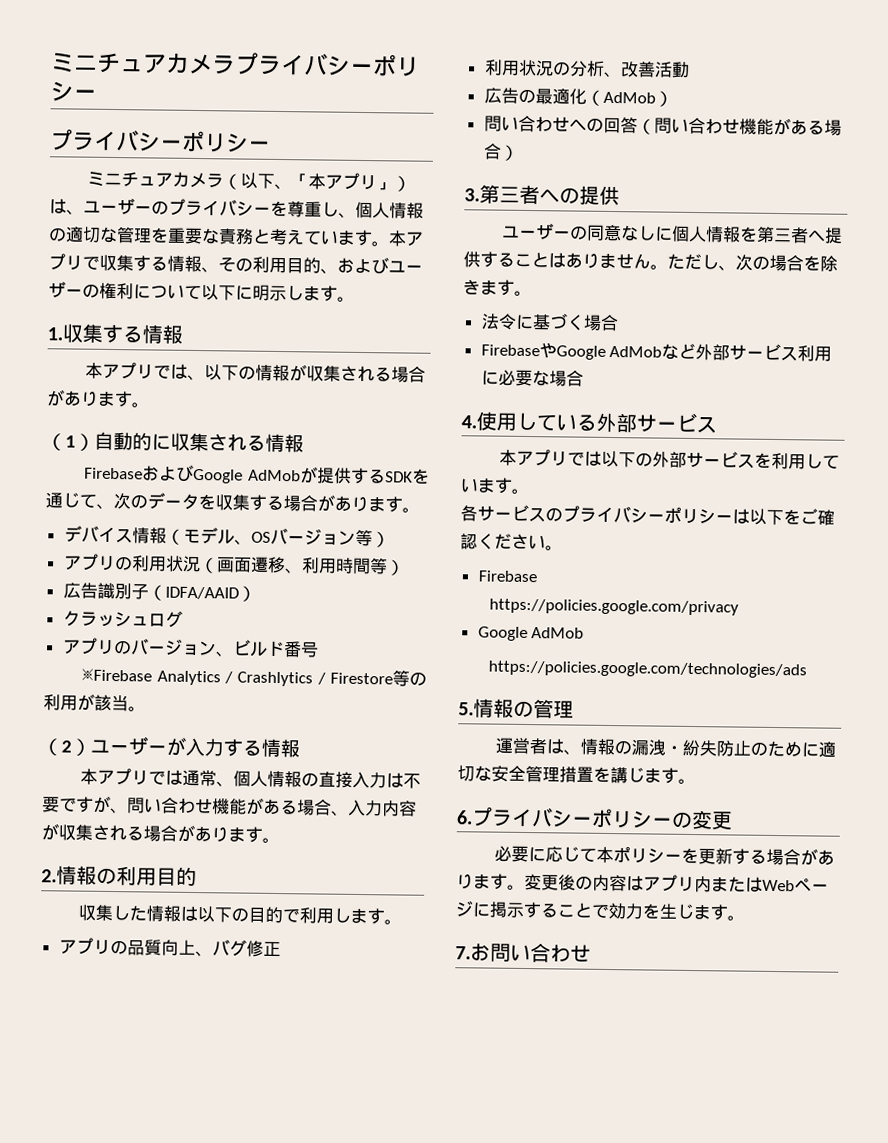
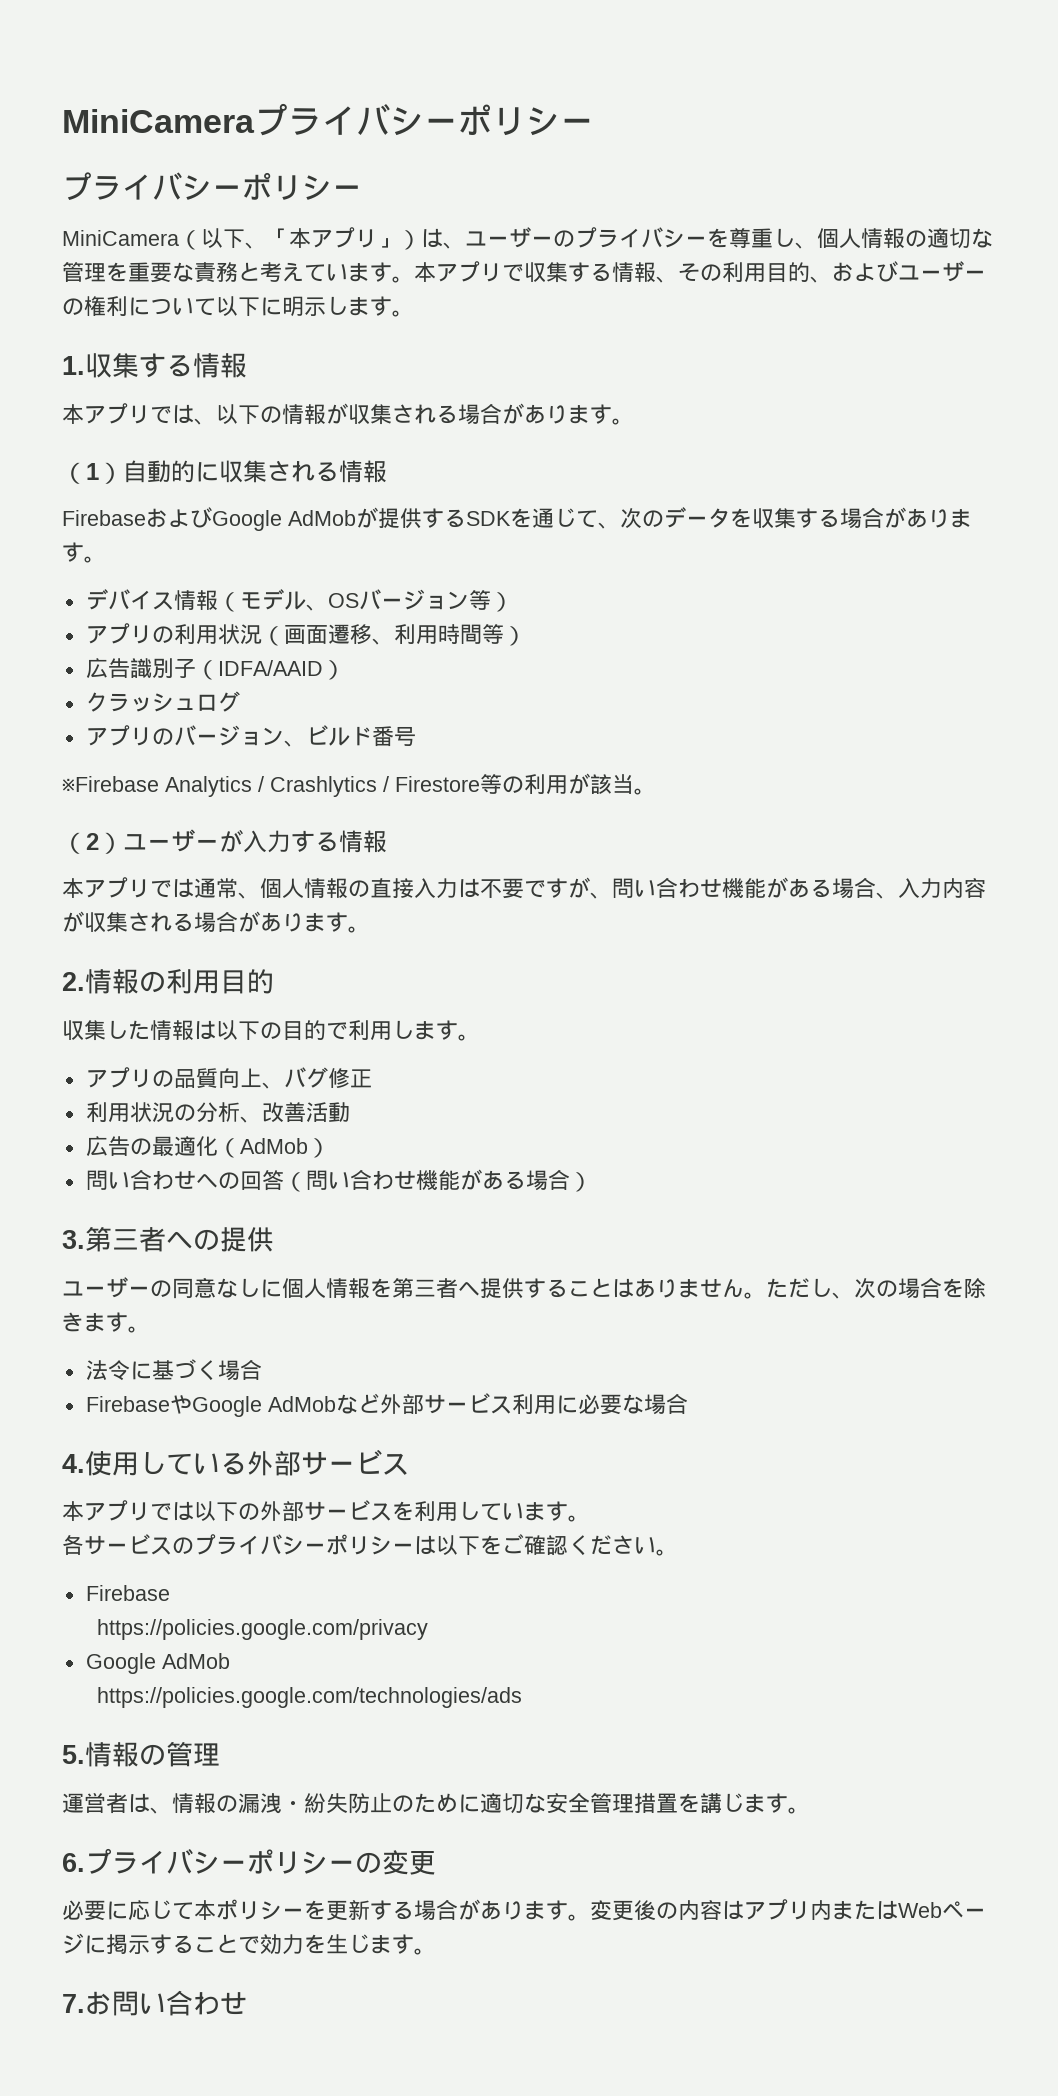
[50,52,236,75] ミニチュアカメラ -> [62,109,255,133] MiniCamera
[87,171,225,189] ミニチュアカメラ -> [62,230,179,246] MiniCamera

